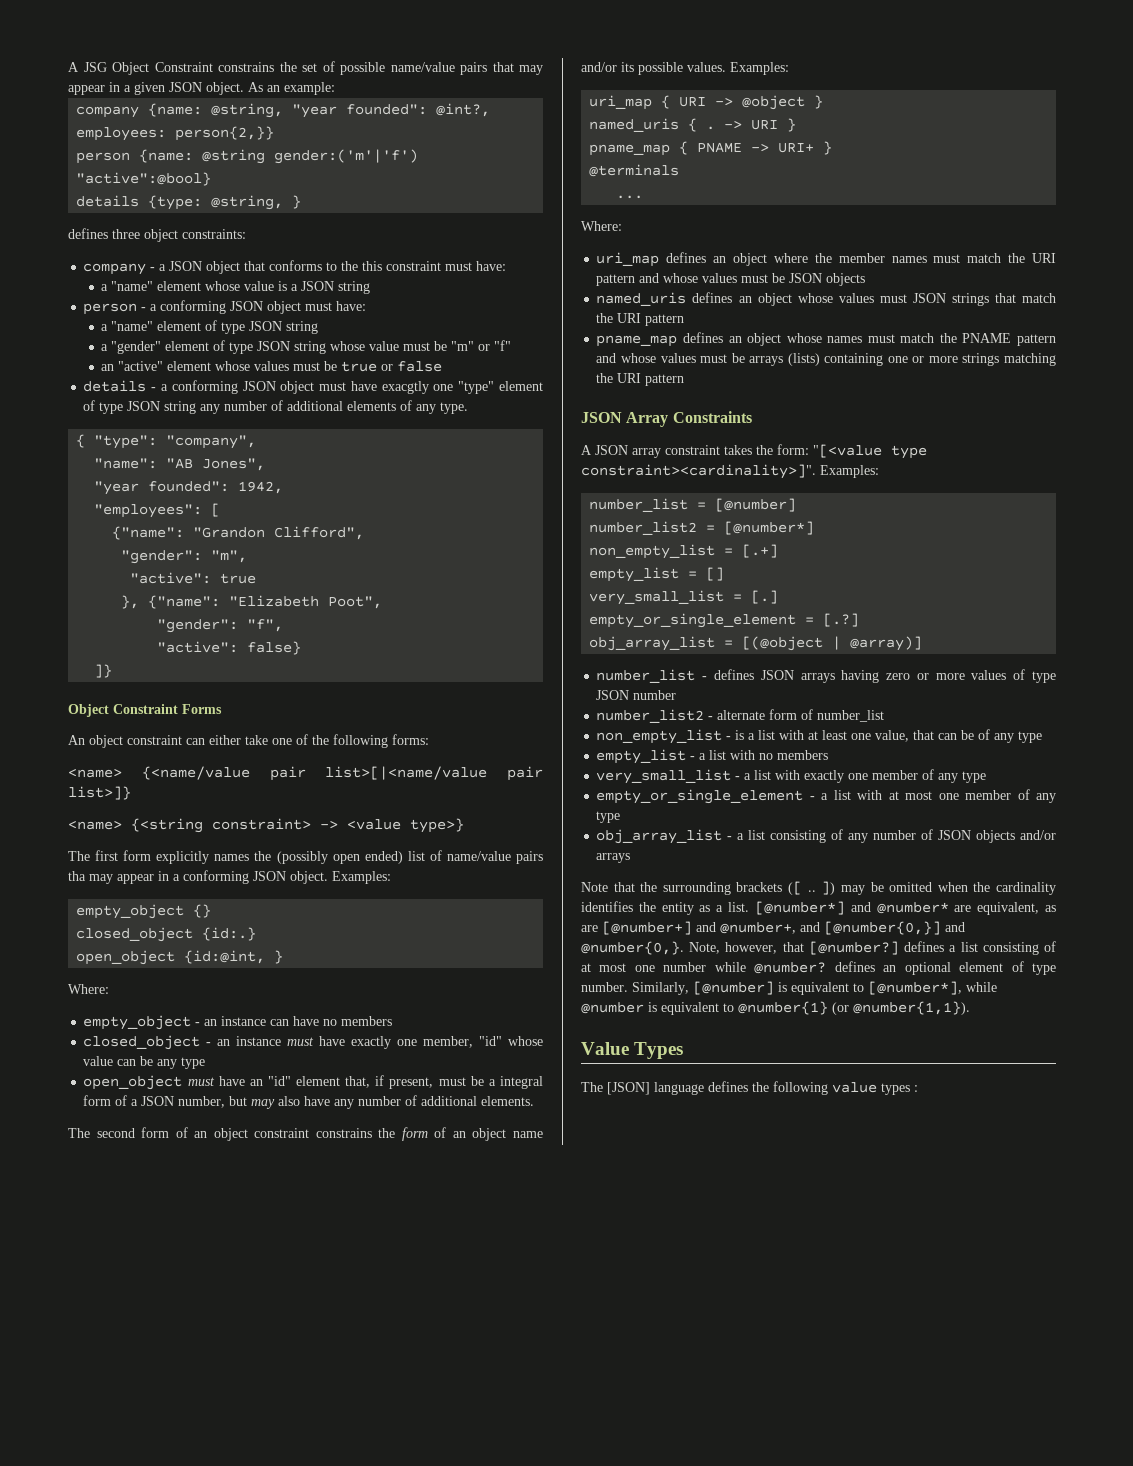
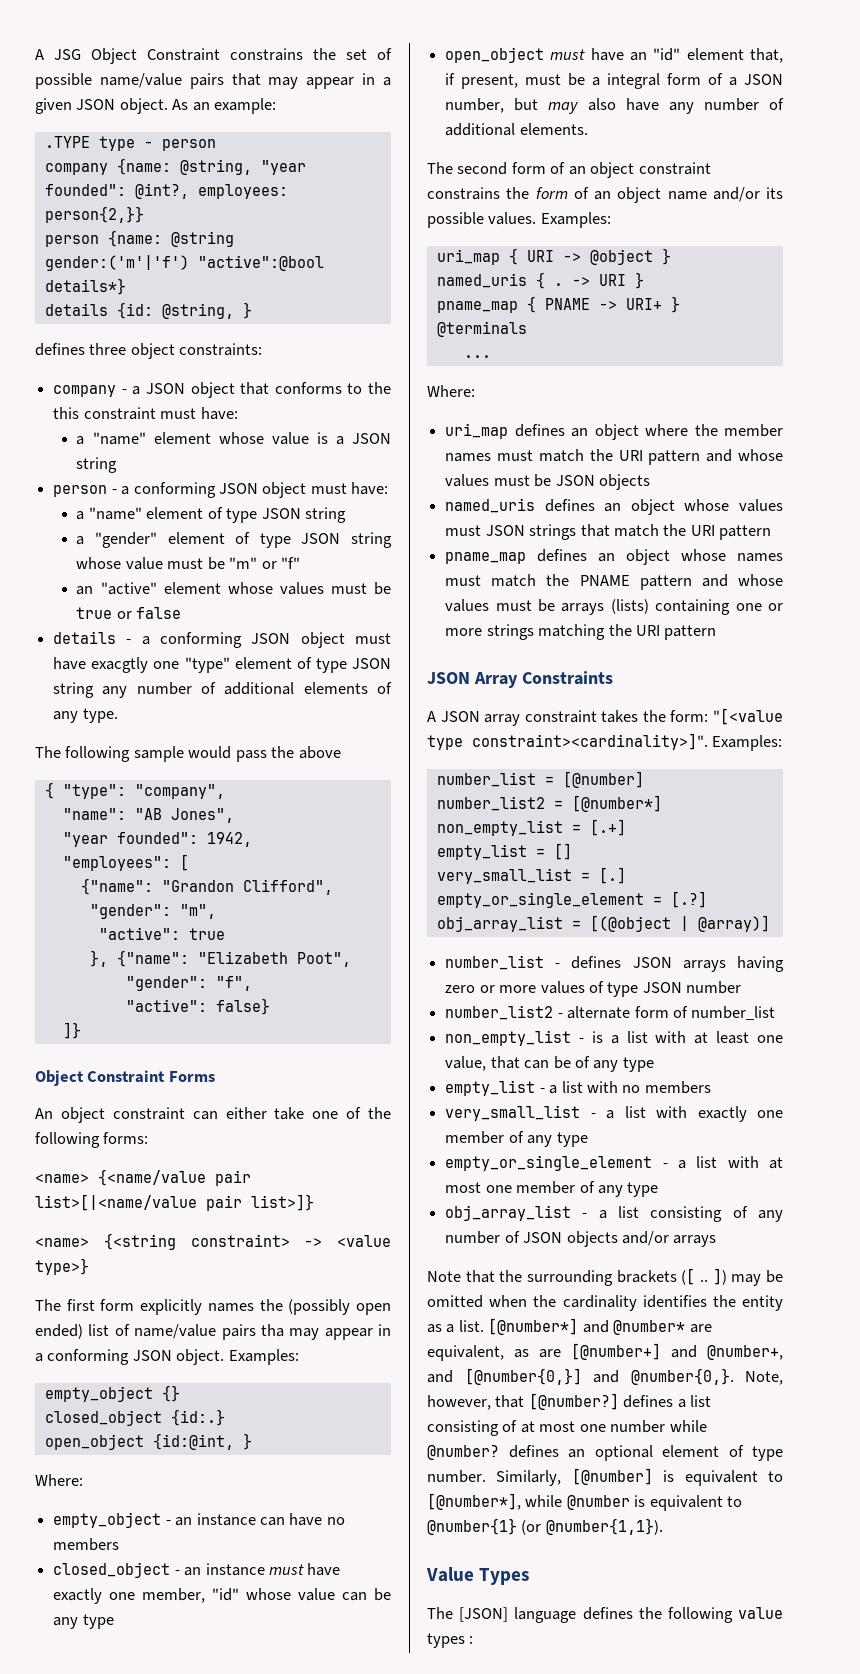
(335, 88) none -> [44,136,216,151] // .TYPE type - person
[76,172,212,186] [76,195,203,210] "active":@bool} // details {type: -> [197,255,324,271] [44,278,126,295] [44,302,153,319] "active":@bool details*} // details {id:
(469, 408) none -> [35,746,341,762] // The following sample would pass the above

